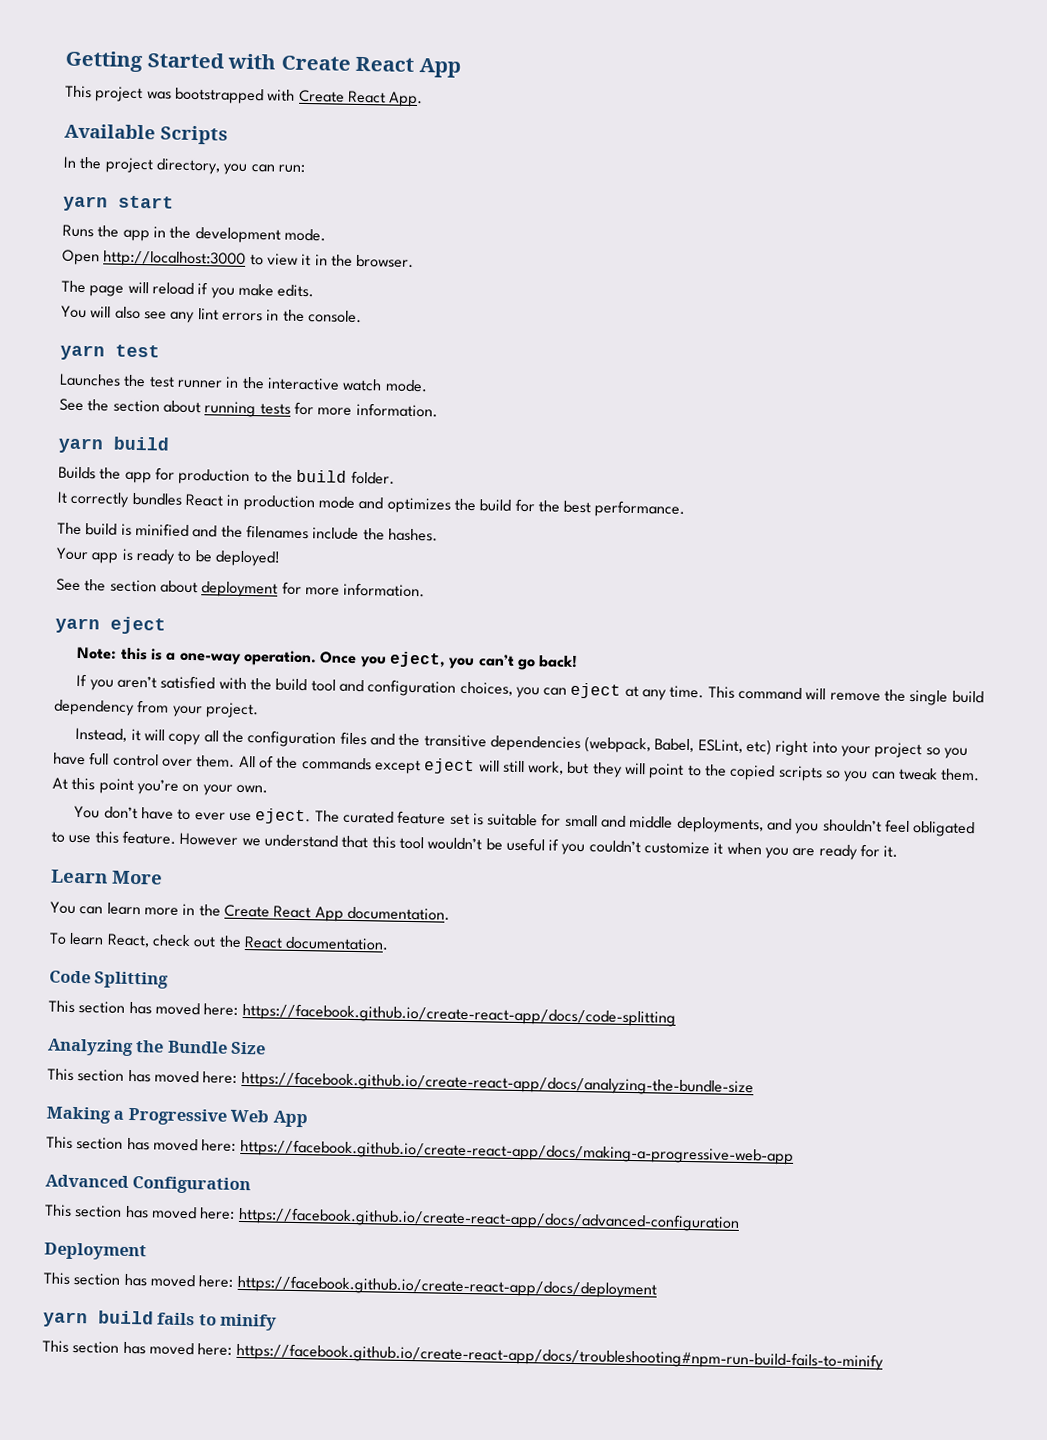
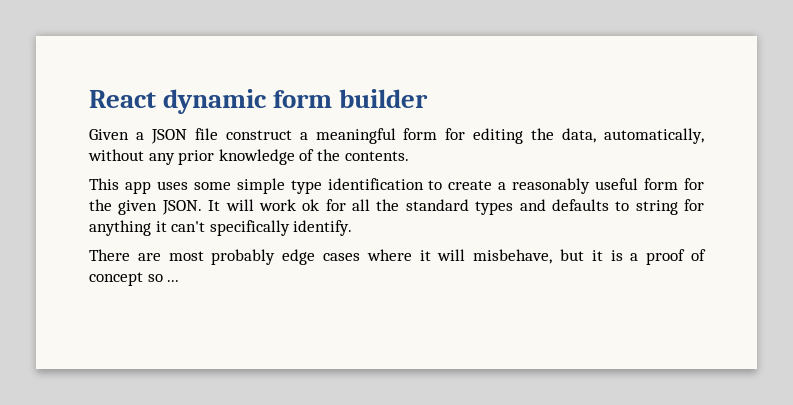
[65,50,461,78] [65,85,424,108] [64,123,228,145] [63,156,305,175] [63,195,174,212] [62,224,326,244] [62,249,415,268] [61,280,315,299] [61,305,362,324] [60,344,160,361] [59,373,428,393] [59,398,438,418] [58,436,170,454] [58,466,395,486] [57,491,686,518] [57,522,438,542] [56,547,280,567] [56,578,426,598] [55,616,166,635] [77,646,579,671] [76,673,984,706] [54,699,259,719] [75,727,969,760] [53,752,981,783] [52,777,268,796] [74,805,976,838] [51,830,899,861] [51,869,163,885] [50,901,450,922] [49,932,390,951] [49,970,170,989] [48,1000,676,1027] [47,1038,267,1057] [47,1068,754,1097] [46,1106,308,1128] [46,1136,794,1165] [45,1174,252,1195] [44,1204,740,1232] [44,1242,147,1261] [43,1272,657,1299] [43,1310,278,1331] [42,1340,884,1371] Getting Started with Create React App // This project was bootstrapped with Create React App. // Available Scripts // In the project directory, you can run: // yarn start // Runs the app in the development mode. // Open http://localhost:3000 to view it in the browser. // The page will reload if you make edits. // You will also see any lint errors in the console. // yarn test // Launches the test runner in the interactive watch mode. // See the section about running tests for more information. // yarn build // Builds the app for production to the build folder. // It correctly bundles React in production mode and optimizes the build for the best performance. // The build is minified and the filenames include the hashes. // Your app is ready to be deployed! // See the section about deployment for more information. // yarn eject // Note: this is a one-way operation. Once you eject, you can’t go back! // If you aren’t satisfied with the build tool and configuration choices, you can eject at any time. This command will remove the single build dependency from your project. // Instead, it will copy all the configuration files and the transitive dependencies (webpack, Babel, ESLint, etc) right into your project so you have full control over them. All of the commands except eject will still work, but they will point to the copied scripts so you can tweak them. At this point you’re on your own. // You don’t have to ever use eject. The curated feature set is suitable for small and middle deployments, and you shouldn’t feel obligated to use this feature. However we understand that this tool wouldn’t be useful if you couldn’t customize it when you are ready for it. // Learn More // You can learn more in the Create React App documentation. // To learn React, check out the React documentation. // Code Splitting // This section has moved here: https://facebook.github.io/create-react-app/docs/code-splitting // Analyzing the Bundle Size // This section has moved here: https://facebook.github.io/create-react-app/docs/analyzing-the-bundle-size // Making a Progressive Web App // This section has moved here: https://facebook.github.io/create-react-app/docs/making-a-progressive-web-app // Advanced Configuration // This section has moved here: https://facebook.github.io/create-react-app/docs/advanced-configuration // Deployment // This section has moved here: https://facebook.github.io/create-react-app/docs/deployment // yarn build fails to minify // This section has moved here: https://facebook.github.io/create-react-app/docs/troubleshooting#npm-run-build-fails-to-minify -> [89,89,429,114] [89,128,705,144] [88,149,409,165] [89,178,704,194] [89,199,704,215] [89,220,353,236] [89,249,706,265] [89,272,180,286] React dynamic form builder // Given a JSON file construct a meaningful form for editing the data, automatically, without any prior knowledge of the contents. // This app uses some simple type identification to create a reasonably useful form for the given JSON. It will work ok for all the standard types and defaults to string for anything it can't specifically identify. // There are most probably edge cases where it will misbehave, but it is a proof of concept so ...

